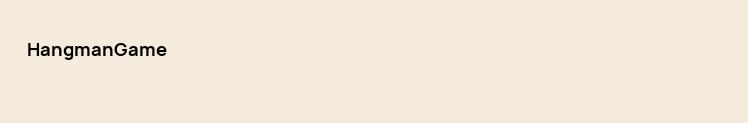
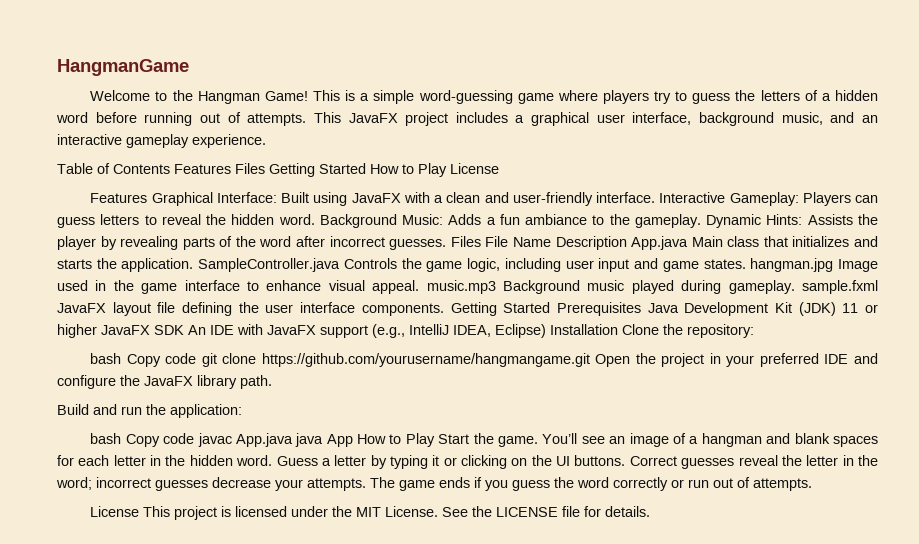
(167, 51) none -> [90,90,879,104] [56,112,878,126] [57,134,266,148] [57,163,499,177] [90,192,879,206] [57,214,879,228] [57,236,878,250] [57,258,879,272] [57,280,878,294] [57,302,878,316] [57,324,754,338] [90,353,878,367] [57,375,272,389] [57,404,242,418] [90,433,879,447] [57,455,879,469] [56,477,812,491] [90,506,651,520] // Welcome to the Hangman Game! This is a simple word-guessing game where players try to guess the letters of a hidden word before running out of attempts. This JavaFX project includes a graphical user interface, background music, and an interactive gameplay experience. // Table of Contents Features Files Getting Started How to Play License // Features Graphical Interface: Built using JavaFX with a clean and user-friendly interface. Interactive Gameplay: Players can guess letters to reveal the hidden word. Background Music: Adds a fun ambiance to the gameplay. Dynamic Hints: Assists the player by revealing parts of the word after incorrect guesses. Files File Name Description App.java Main class that initializes and starts the application. SampleController.java Controls the game logic, including user input and game states. hangman.jpg Image used in the game interface to enhance visual appeal. music.mp3 Background music played during gameplay. sample.fxml JavaFX layout file defining the user interface components. Getting Started Prerequisites Java Development Kit (JDK) 11 or higher JavaFX SDK An IDE with JavaFX support (e.g., IntelliJ IDEA, Eclipse) Installation Clone the repository: // bash Copy code git clone https://github.com/yourusername/hangmangame.git Open the project in your preferred IDE and configure the JavaFX library path. // Build and run the application: // bash Copy code javac App.java java App How to Play Start the game. You’ll see an image of a hangman and blank spaces for each letter in the hidden word. Guess a letter by typing it or clicking on the UI buttons. Correct guesses reveal the letter in the word; incorrect guesses decrease your attempts. The game ends if you guess the word correctly or run out of attempts. // License This project is licensed under the MIT License. See the LICENSE file for details.

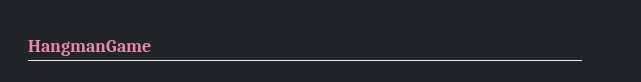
[90,90,879,104] [56,112,878,126] [57,134,266,148] [57,163,499,177] [90,192,879,206] [57,214,879,228] [57,236,878,250] [57,258,879,272] [57,280,878,294] [57,302,878,316] [57,324,754,338] [90,353,878,367] [57,375,272,389] [57,404,242,418] [90,433,879,447] [57,455,879,469] [56,477,812,491] [90,506,651,520] // Welcome to the Hangman Game! This is a simple word-guessing game where players try to guess the letters of a hidden word before running out of attempts. This JavaFX project includes a graphical user interface, background music, and an interactive gameplay experience. // Table of Contents Features Files Getting Started How to Play License // Features Graphical Interface: Built using JavaFX with a clean and user-friendly interface. Interactive Gameplay: Players can guess letters to reveal the hidden word. Background Music: Adds a fun ambiance to the gameplay. Dynamic Hints: Assists the player by revealing parts of the word after incorrect guesses. Files File Name Description App.java Main class that initializes and starts the application. SampleController.java Controls the game logic, including user input and game states. hangman.jpg Image used in the game interface to enhance visual appeal. music.mp3 Background music played during gameplay. sample.fxml JavaFX layout file defining the user interface components. Getting Started Prerequisites Java Development Kit (JDK) 11 or higher JavaFX SDK An IDE with JavaFX support (e.g., IntelliJ IDEA, Eclipse) Installation Clone the repository: // bash Copy code git clone https://github.com/yourusername/hangmangame.git Open the project in your preferred IDE and configure the JavaFX library path. // Build and run the application: // bash Copy code javac App.java java App How to Play Start the game. You’ll see an image of a hangman and blank spaces for each letter in the hidden word. Guess a letter by typing it or clicking on the UI buttons. Correct guesses reveal the letter in the word; incorrect guesses decrease your attempts. The game ends if you guess the word correctly or run out of attempts. // License This project is licensed under the MIT License. See the LICENSE file for details. -> (151, 48) none

